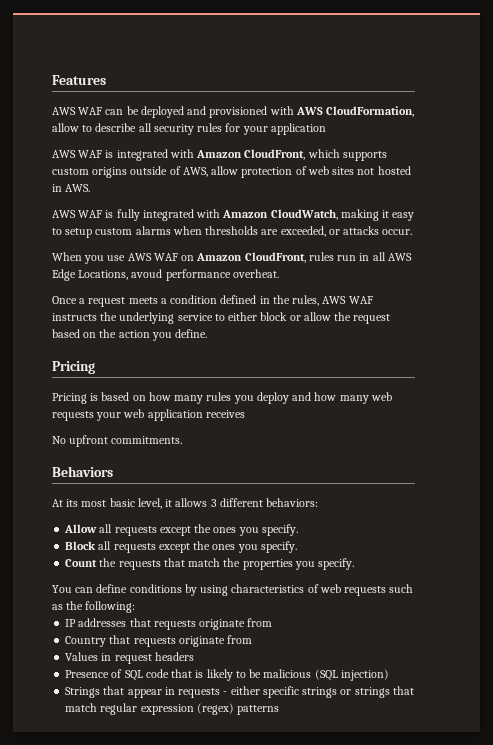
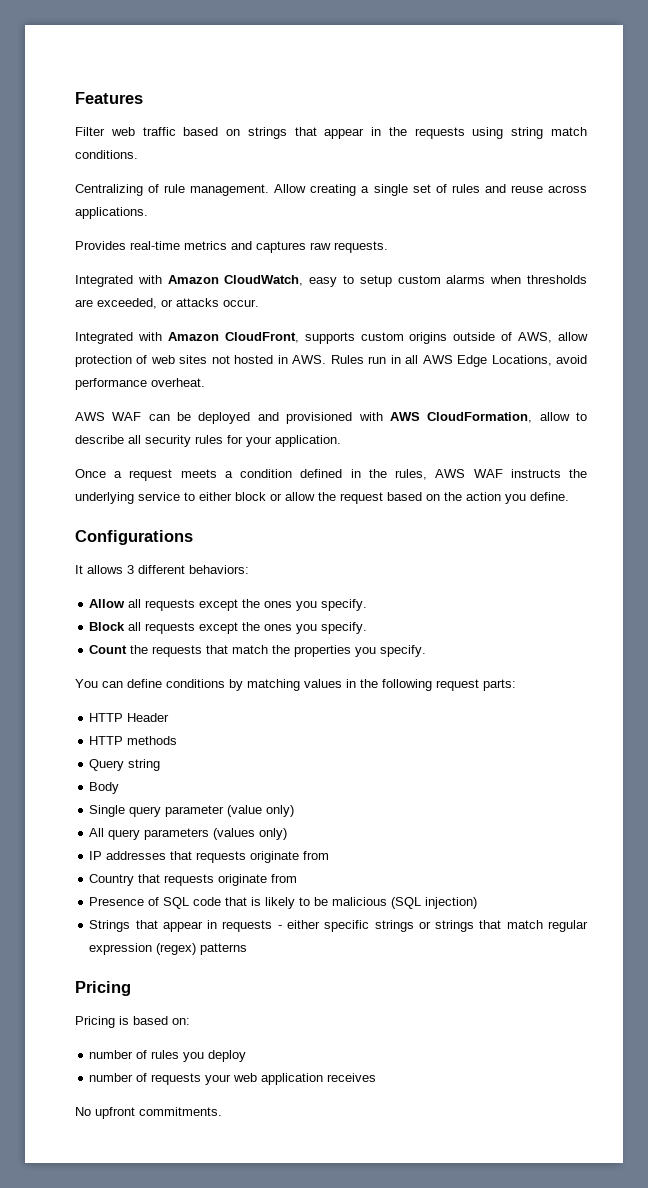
(106, 80) none -> [75,127,587,139] [75,150,138,159] [75,184,588,196] [75,207,148,219] [75,241,388,253] [75,275,588,287] [75,298,259,309] [75,332,588,344] [75,355,587,367] [75,378,205,390] // Filter web traffic based on strings that appear in the requests using string match conditions. // Centralizing of rule management. Allow creating a single set of rules and reuse across applications. // Provides real-time metrics and captures raw requests. // Integrated with Amazon CloudWatch, easy to setup custom alarms when thresholds are exceeded, or attacks occur. // Integrated with Amazon CloudFront, supports custom origins outside of AWS, allow protection of web sites not hosted in AWS. Rules run in all AWS Edge Locations, avoid performance overheat.
[270,123,326,135] [52,149,387,161] [52,166,411,178] [52,184,91,192] [52,209,415,221] [52,226,413,238] [52,252,412,264] [52,269,279,281] application // AWS WAF is integrated with Amazon CloudFront, which supports custom origins outside of AWS, allow protection of web sites not hosted in AWS. // AWS WAF is fully integrated with Amazon CloudWatch, making it easy to setup custom alarms when thresholds are exceeded, or attacks occur. // When you use AWS WAF on Amazon CloudFront, rules run in all AWS Edge Locations, avoud performance overheat. -> [275,435,341,447] application.
[52,361,95,374] [52,392,392,404] [52,409,245,421] [52,435,183,447] [52,466,113,477] [52,498,173,509] Pricing // Pricing is based on how many rules you deploy and how many web requests your web application receives // No upfront commitments. // Behaviors // At its most basic level, it -> [75,530,193,545] [75,565,83,574] Configurations // It
[200,584,414,596] [52,601,136,613] using characteristics of web requests such as the following: -> [247,679,516,691] [89,713,170,722] [89,736,178,745] [89,759,161,771] [89,782,120,794] [89,805,295,817] [89,828,288,840] matching values in the following request parts: // HTTP Header // HTTP methods // Query string // Body // Single query parameter (value only) // All query parameters (values only)
[65,652,194,664] // Values in request headers -> (298, 878) none
(280, 710) none -> [75,981,131,996] [75,1016,190,1028] [89,1050,247,1062] [89,1073,377,1085] [75,1107,222,1119] // Pricing // Pricing is based on: // number of rules you deploy // number of requests your web application receives // No upfront commitments.

